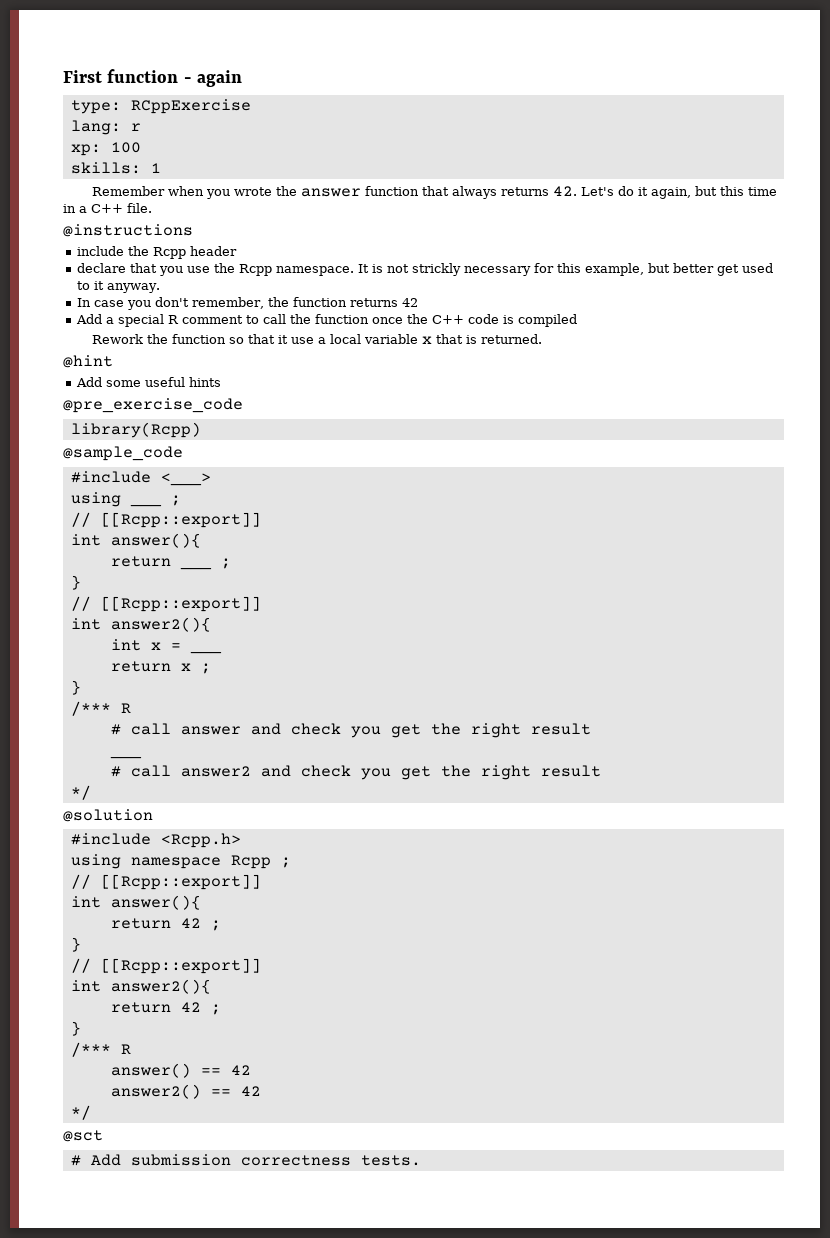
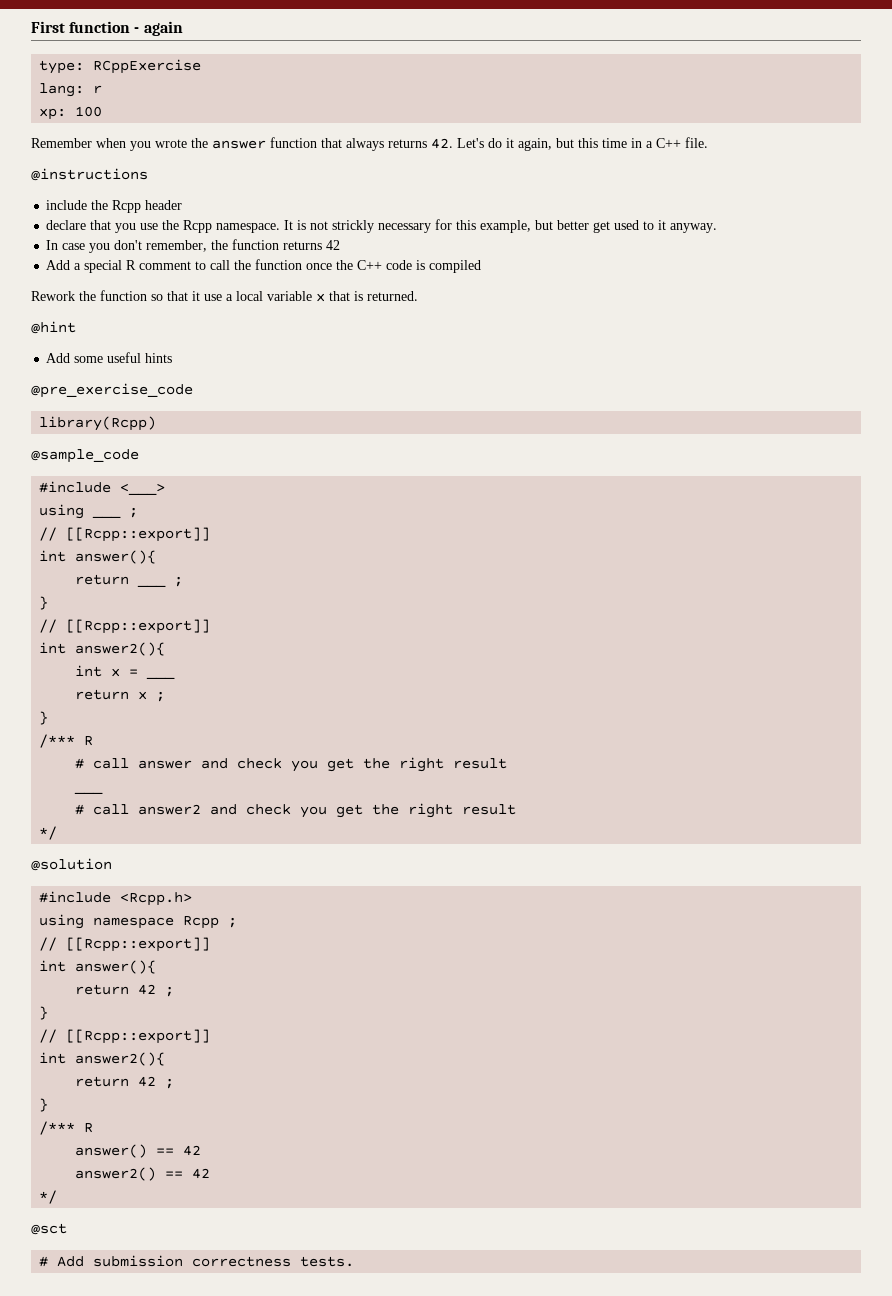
[70,162,161,174] // skills: 1 -> (103, 111) none

